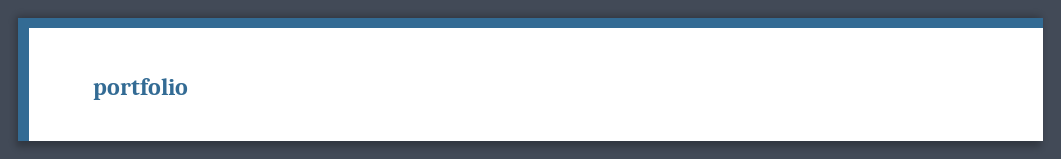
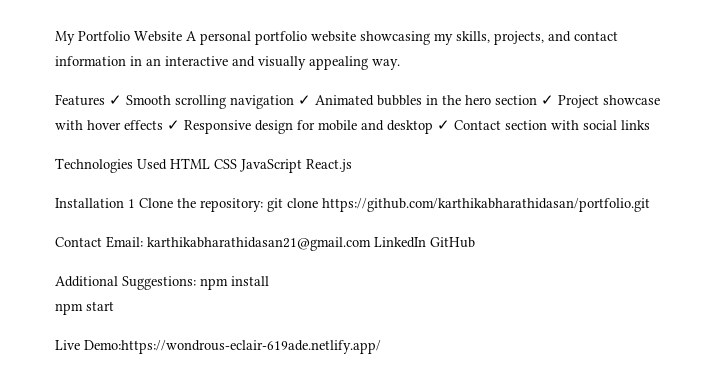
[93,78,188,100] portfolio -> [55,31,618,45] [55,56,400,70] [55,94,660,109] [55,120,650,134] [55,158,352,173] [55,198,650,212] [55,236,475,251] [55,276,269,290] [55,301,114,315] [55,340,381,354] My Portfolio Website A personal portfolio website showcasing my skills, projects, and contact information in an interactive and visually appealing way. // Features ✓ Smooth scrolling navigation ✓ Animated bubbles in the hero section ✓ Project showcase with hover effects ✓ Responsive design for mobile and desktop ✓ Contact section with social links // Technologies Used HTML CSS JavaScript React.js // Installation 1 Clone the repository: git clone https://github.com/karthikabharathidasan/portfolio.git // Contact Email: karthikabharathidasan21@gmail.com LinkedIn GitHub // Additional Suggestions: npm install // npm start // Live Demo:https://wondrous-eclair-619ade.netlify.app/

